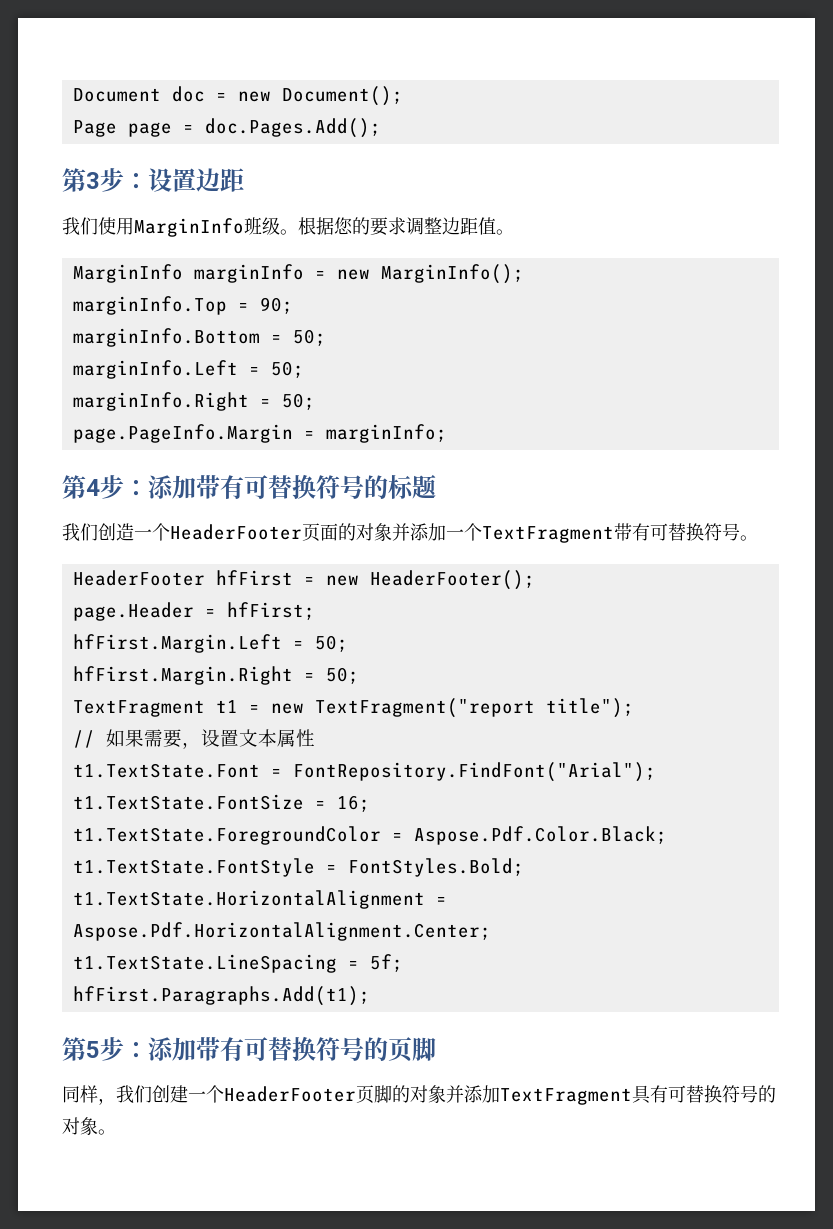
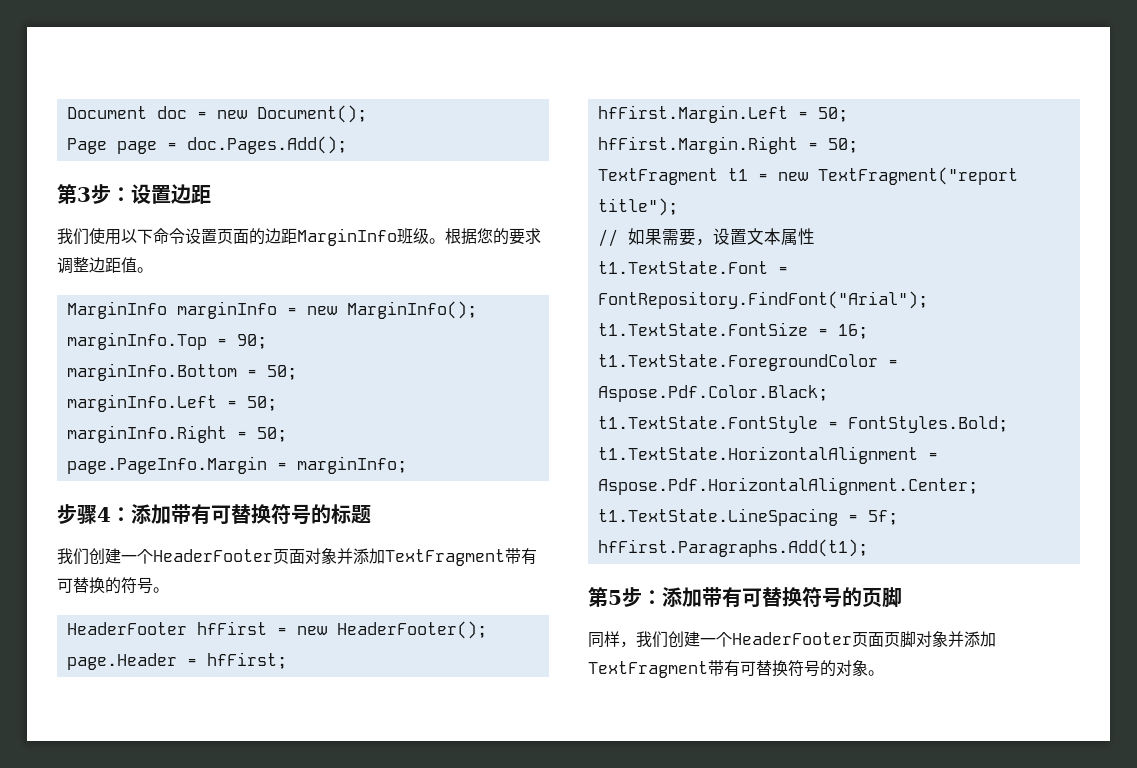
(134, 226) none -> [121,228,297,245] 以下命令设置页面的边距
[62,475,124,499] 第4步 -> [57,504,111,524] 步骤4
[116,523,704,543] 造一个HeaderFooter页面的对象并添加一个TextFragment带有可替换 -> [105,548,537,566] [57,577,121,594] 建一个HeaderFooter页面对象并添加TextFragment带有可替换的
[374,1085,651,1105] 脚的对象并添加TextFragment具 -> [868,631,996,648] [588,660,724,678] 面页脚对象并添加TextFragment带

